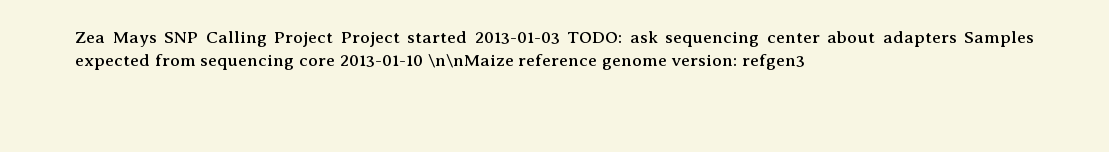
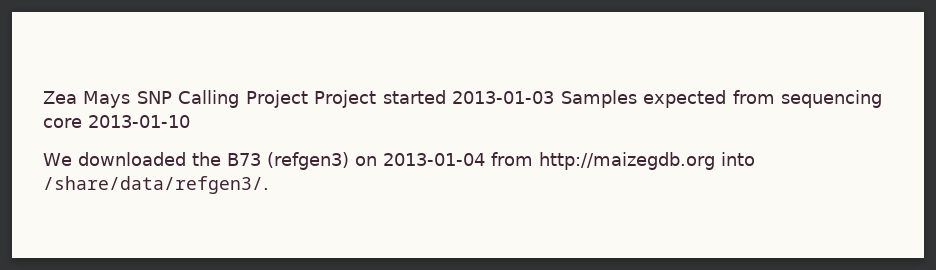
[567,31,957,47] TODO: ask sequencing center about adapters -> (555, 97) none
[427,54,805,70] \n\nMaize reference genome version: refgen3 -> [43,152,755,170] [43,176,269,194] // We downloaded the B73 (refgen3) on 2013-01-04 from http://maizegdb.org into /share/data/refgen3/.

